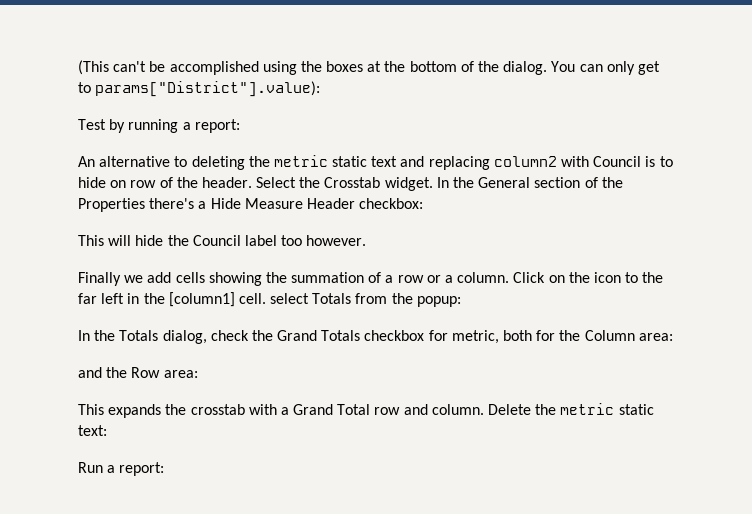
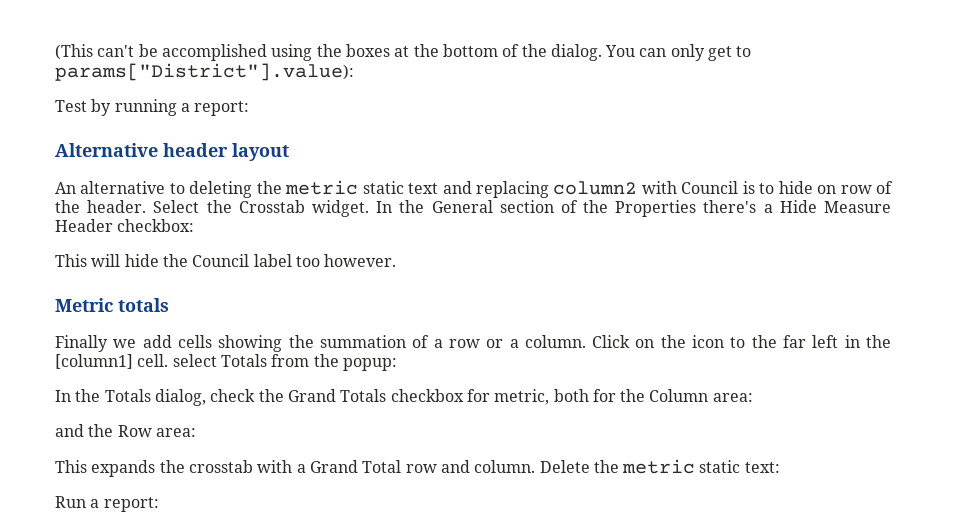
(240, 126) none -> [55,143,289,161] // Alternative header layout
(367, 240) none -> [55,298,169,312] // Metric totals

